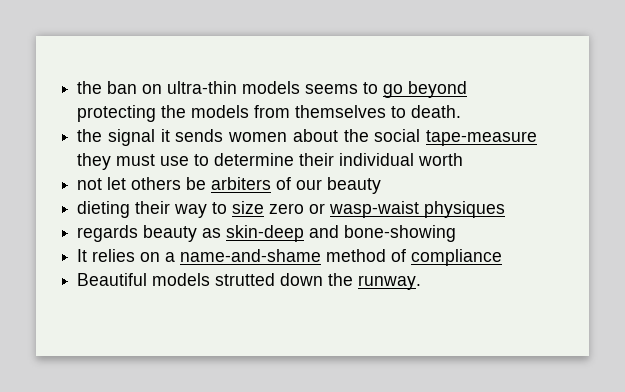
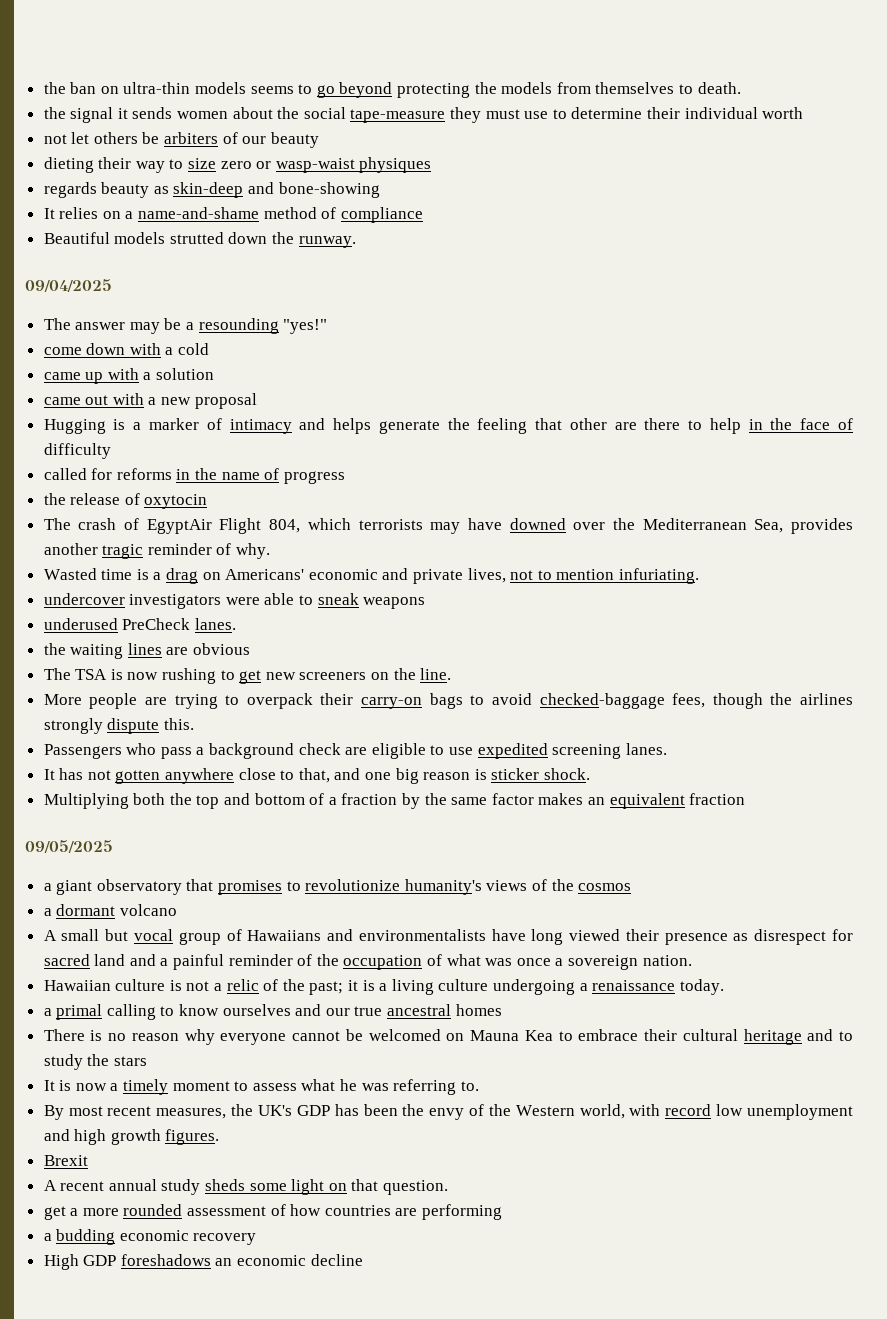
(422, 282) none -> [25,279,112,292] [43,318,328,334] [43,343,210,355] [43,368,215,384] [43,393,257,409] [43,418,853,434] [43,443,111,459] [43,468,345,484] [43,493,208,509] [43,518,853,534] [43,543,271,559] [43,568,699,584] [43,593,426,609] [43,618,236,630] [43,643,251,659] [43,668,452,684] [43,693,853,709] [43,718,194,734] [43,743,667,759] [43,768,590,784] [43,793,746,809] [25,840,113,853] [43,879,632,895] [43,904,177,916] [43,929,853,945] [43,954,692,970] [43,979,724,995] [43,1004,502,1020] [43,1029,854,1045] [43,1054,147,1070] [43,1079,479,1095] [43,1104,854,1120] [43,1129,220,1145] [43,1155,88,1166] [43,1179,449,1195] [43,1204,503,1220] [43,1229,257,1245] [43,1254,363,1270] // 09/04/2025 // The answer may be a resounding "yes!" // come down with a cold // came up with a solution // came out with a new proposal // Hugging is a marker of intimacy and helps generate the feeling that other are there to help in the face of difficulty // called for reforms in the name of progress // the release of oxytocin // The crash of EgyptAir Flight 804, which terrorists may have downed over the Mediterranean Sea, provides another tragic reminder of why. // Wasted time is a drag on Americans' economic and private lives, not to mention infuriating. // undercover investigators were able to sneak weapons // underused PreCheck lanes. // the waiting lines are obvious // The TSA is now rushing to get new screeners on the line. // More people are trying to overpack their carry-on bags to avoid checked-baggage fees, though the airlines strongly dispute this. // Passengers who pass a background check are eligible to use expedited screening lanes. // It has not gotten anywhere close to that, and one big reason is sticker shock. // Multiplying both the top and bottom of a fraction by the same factor makes an equivalent fraction // 09/05/2025 // a giant observatory that promises to revolutionize humanity's views of the cosmos // a dormant volcano // A small but vocal group of Hawaiians and environmentalists have long viewed their presence as disrespect for sacred land and a painful reminder of the occupation of what was once a sovereign nation. // Hawaiian culture is not a relic of the past; it is a living culture undergoing a renaissance today. // a primal calling to know ourselves and our true ancestral homes // There is no reason why everyone cannot be welcomed on Mauna Kea to embrace their cultural heritage and to study the stars // It is now a timely moment to assess what he was referring to. // By most recent measures, the UK's GDP has been the envy of the Western world, with record low unemployment and high growth figures. // Brexit // A recent annual study sheds some light on that question. // get a more rounded assessment of how countries are performing // a budding economic recovery // High GDP foreshadows an economic decline

